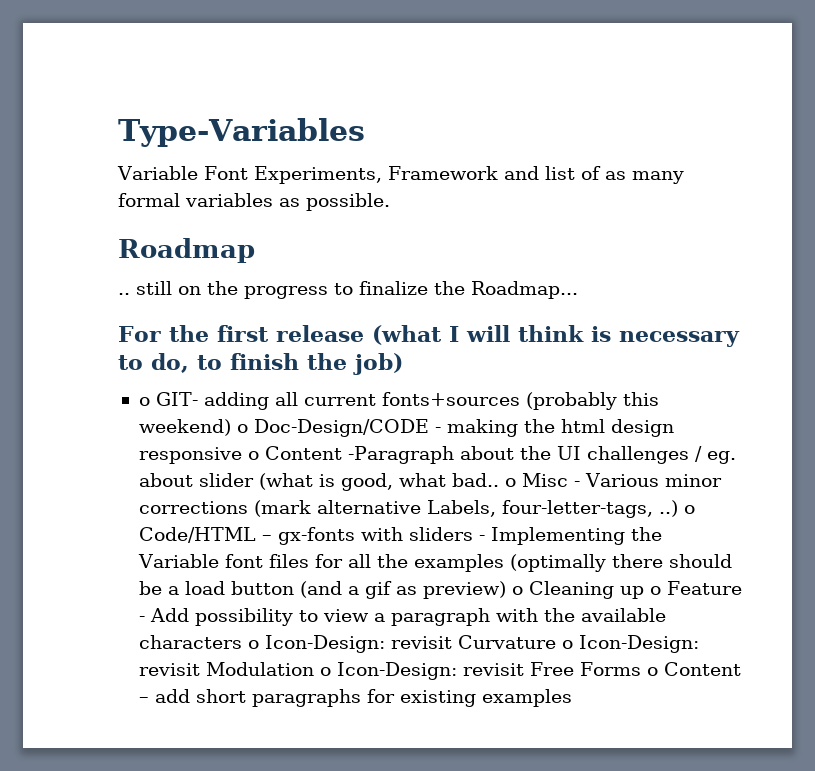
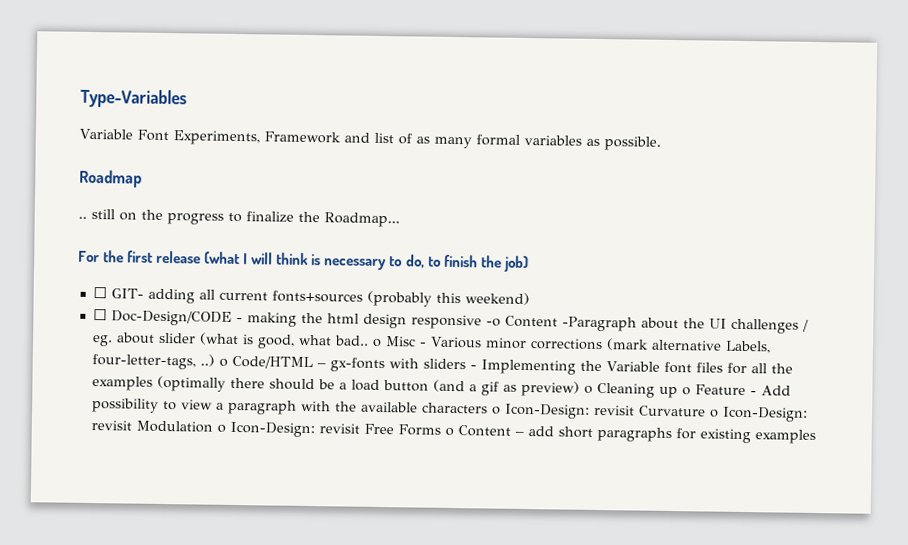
[138,397,150,406] o -> [92,287,107,299] ☐
[236,424,248,433] o -> [92,309,107,321] // ☐
[247,451,259,460] o -> [485,318,501,327] -o

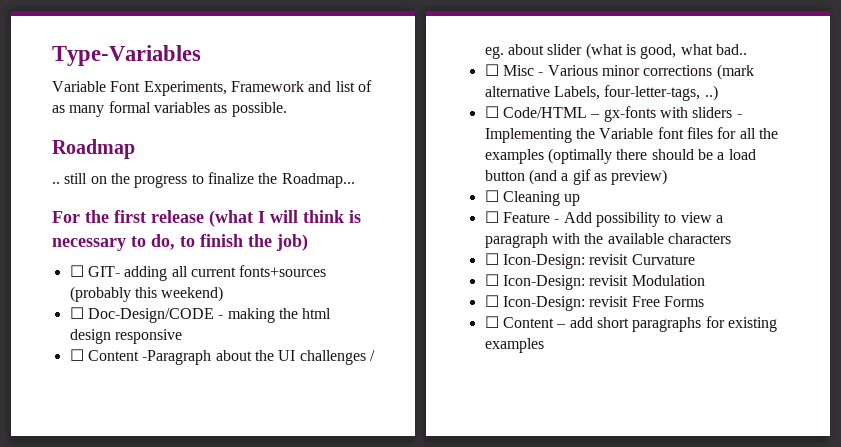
[485,318,501,327] -o -> [69,349,84,361] // ☐
[371,338,382,348] o -> [484,64,499,76] // ☐
[218,358,228,367] o -> [484,106,499,118] // ☐
[583,385,593,394] o -> [484,190,499,202] // ☐
[681,387,691,396] o -> [484,211,499,223] // ☐
[491,406,501,415] o -> [484,253,499,265] // ☐
[709,409,719,418] o -> [484,274,499,286] // ☐
[216,424,226,433] o -> [484,295,499,307] // ☐
[444,427,454,437] o -> [484,316,499,328] // ☐

